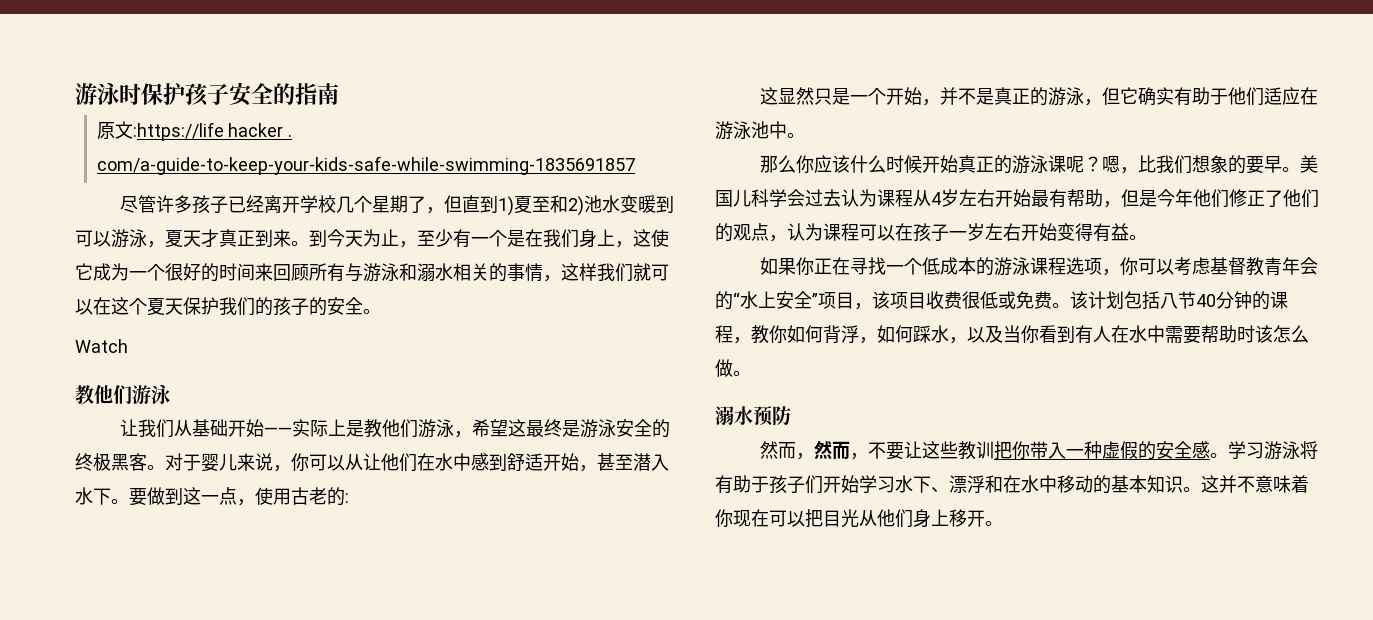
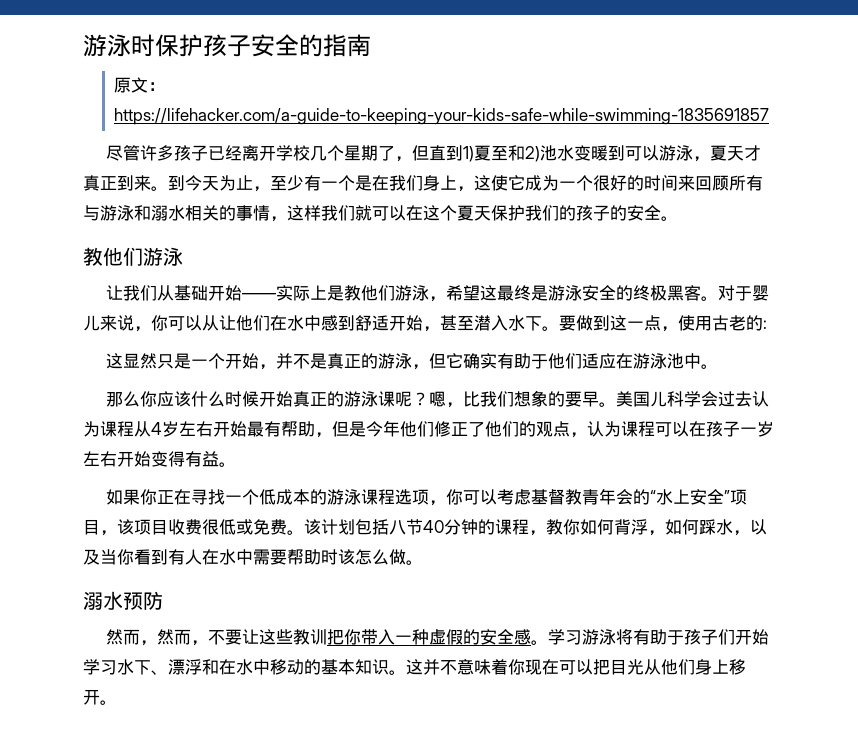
[132,122,293,141] [96,156,635,175] :https://life hacker . com/a-guide-to-keep-your-kids-safe-while-swimming-1835691857 -> [148,82,166,91] [114,108,770,125] ：https://lifehacker.com/a-guide-to-keeping-your-kids-safe-while-swimming-1835691857
[75,339,128,353] // Watch -> (678, 218) none

